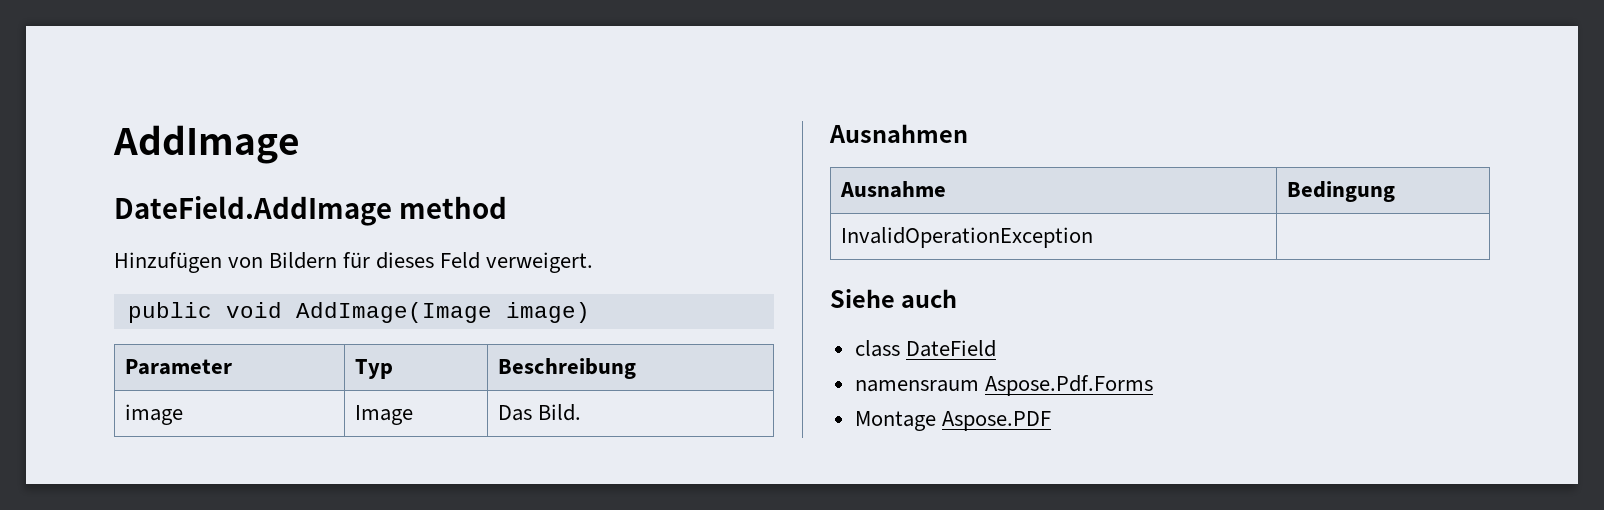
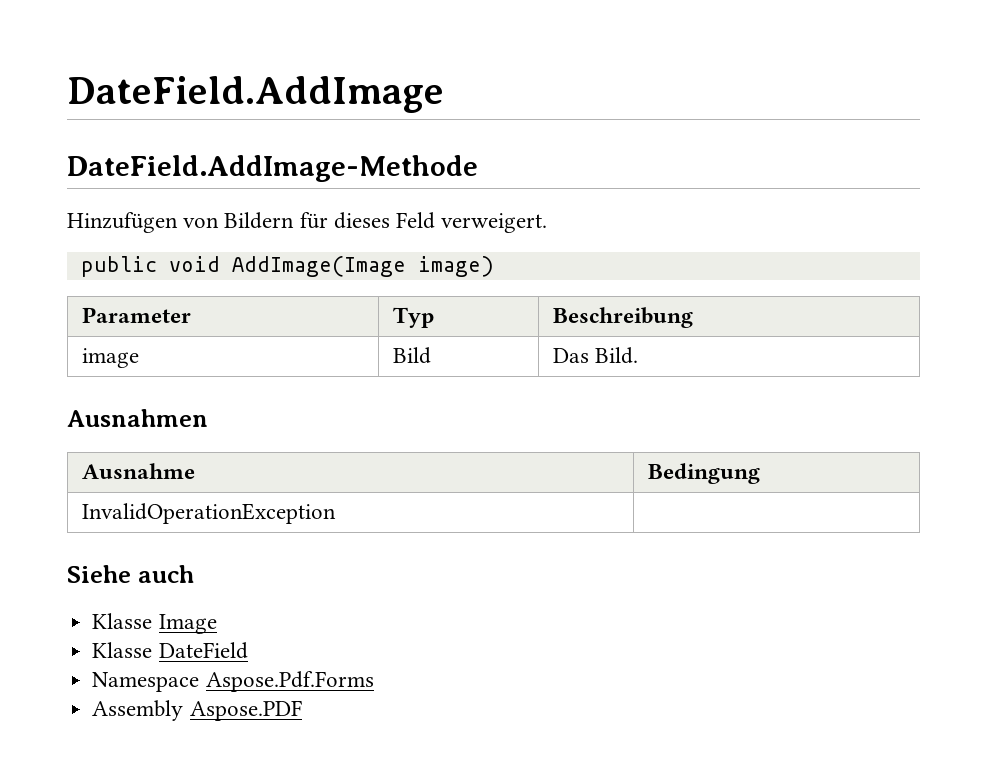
[113,125,300,164] [114,196,508,226] AddImage // DateField.AddImage method -> [67,76,444,113] [67,155,478,182] DateField.AddImage // DateField.AddImage-Methode
[355,405,414,425] Image -> [392,347,431,364] Bild
[854,340,900,357] class -> [92,613,217,634] [92,642,153,658] Klasse Image // Klasse
[854,380,979,392] namensraum -> [92,672,200,692] Namespace
[854,411,936,431] Montage -> [92,700,184,721] Assembly

